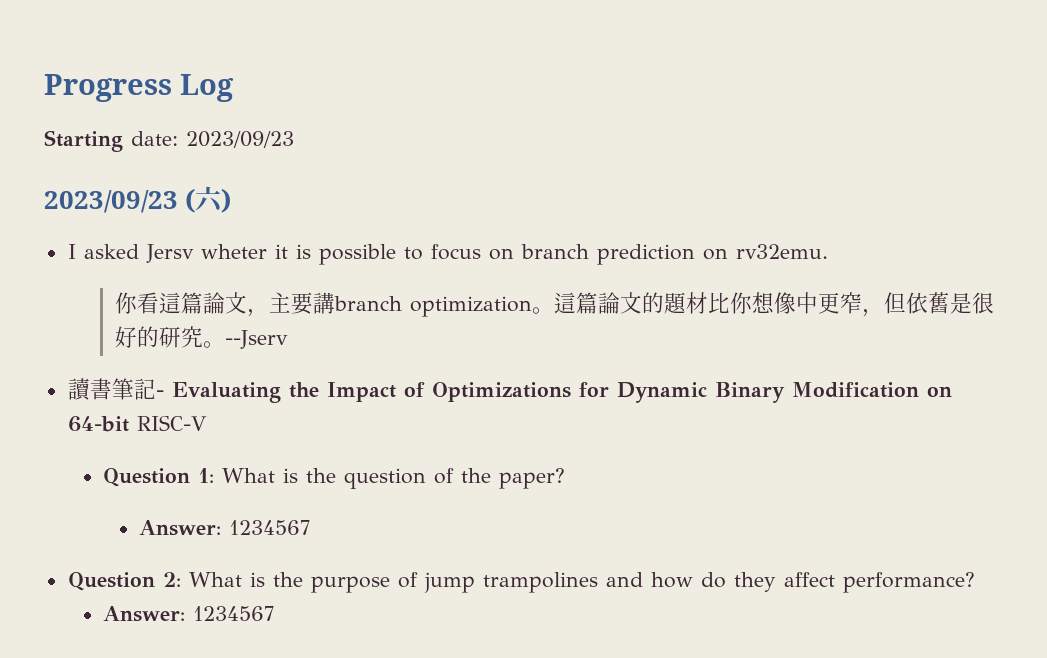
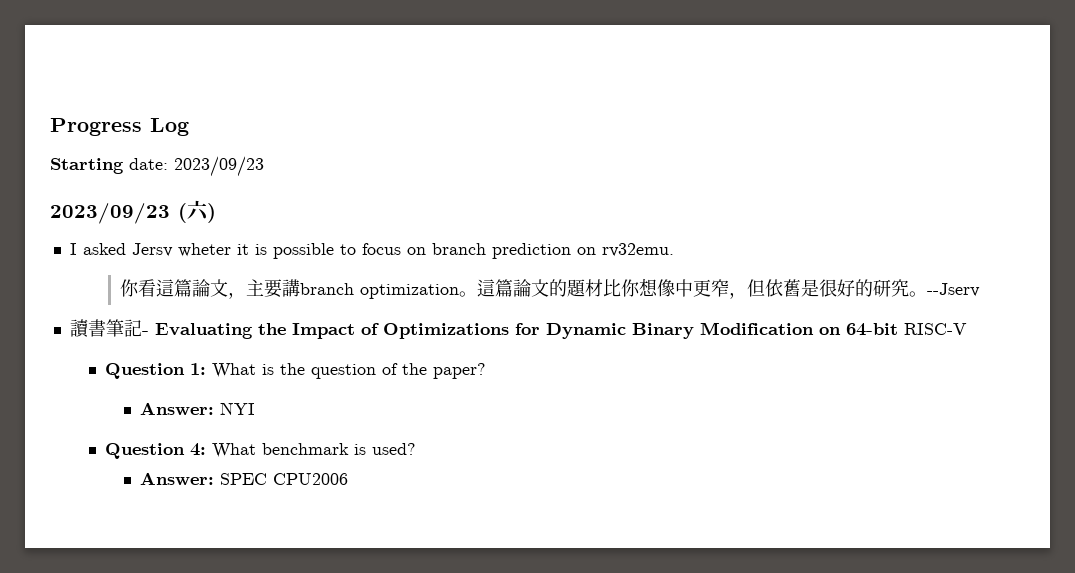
[228,520,310,535] [67,572,975,593] [103,606,275,622] 1234567 // Question 2: What is the purpose of jump trampolines and how do they affect performance? // Answer: 1234567 -> [220,402,256,415] [105,443,417,459] [140,472,349,485] NYI // Question 4: What benchmark is used? // Answer: SPEC CPU2006

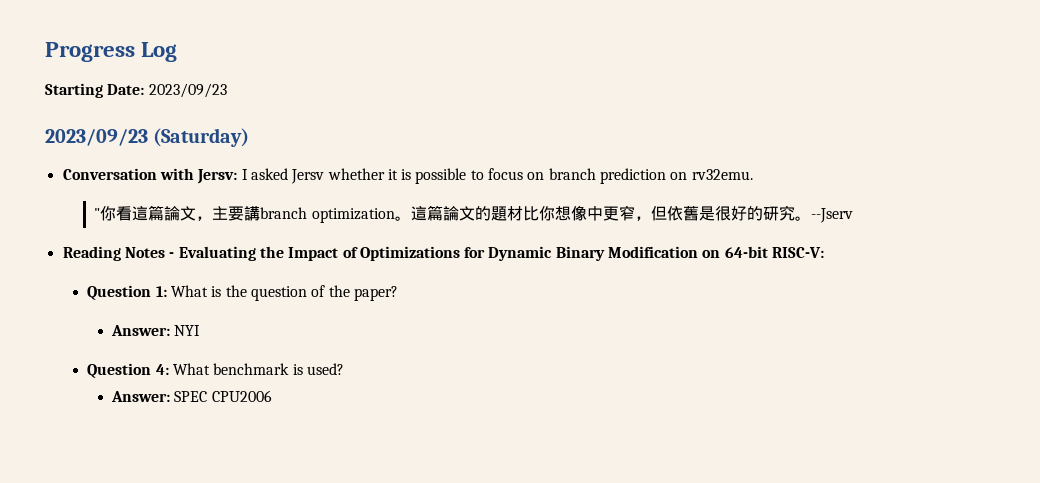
[129,158,168,170] date: -> [107,84,145,95] Date:
[178,200,216,223] (六) // -> [153,128,250,147] [62,168,238,184] (Saturday) // Conversation with Jersv:
[177,243,231,257] wheter -> [327,168,385,180] whether
(674, 250) none -> [94,208,101,219] "
[69,319,142,338] 讀書筆記 -> [62,246,165,261] Reading Notes
[903,323,967,335] RISC-V -> [772,247,825,258] RISC-V:

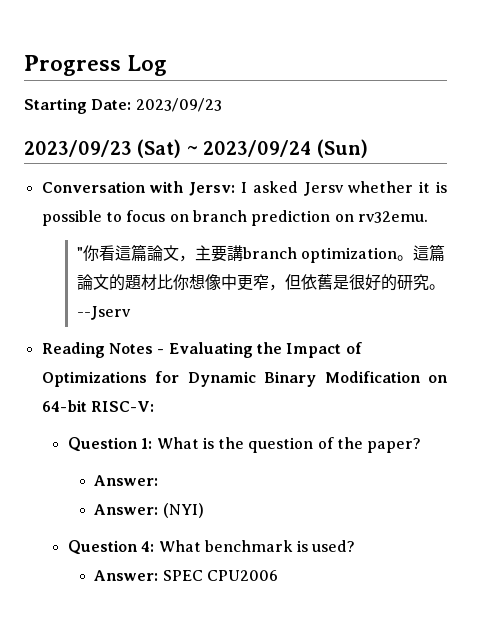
[153,128,250,147] (Saturday) -> [137,139,368,158] (Sat) ~ 2023/09/24 (Sun)
[174,325,201,336] NYI -> [94,503,204,518] // Answer: (NYI)

